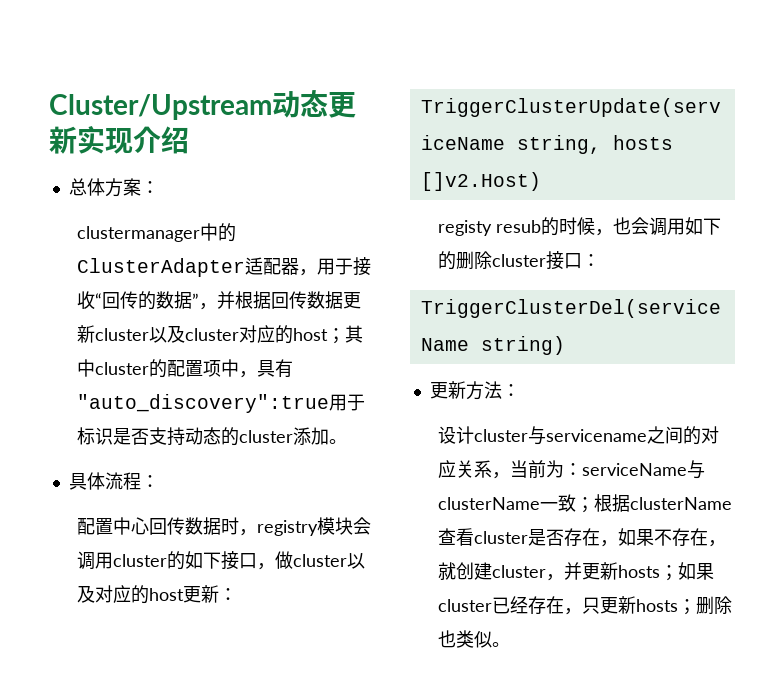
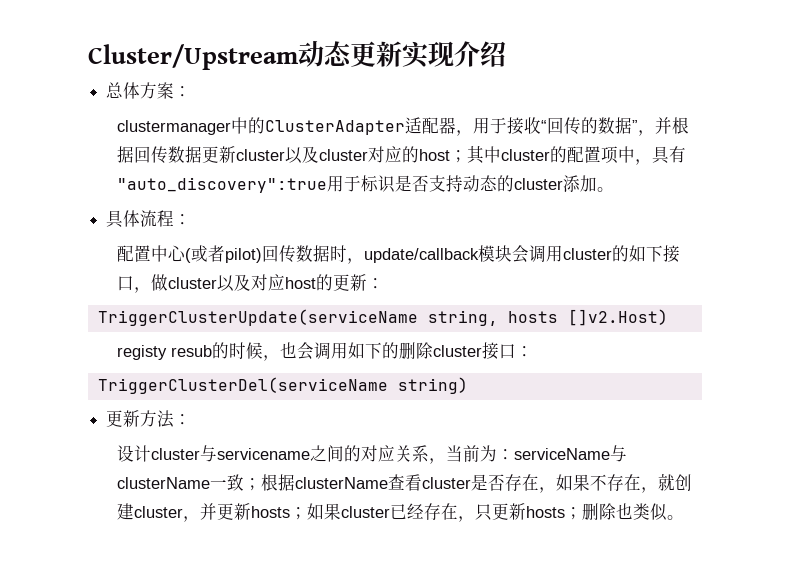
(150, 526) none -> [185,245,263,263] (或者pilot)
[257,520,319,536] registry -> [364,248,480,263] update/callback
[131,585,185,604] 的host -> [285,274,334,291] host的

